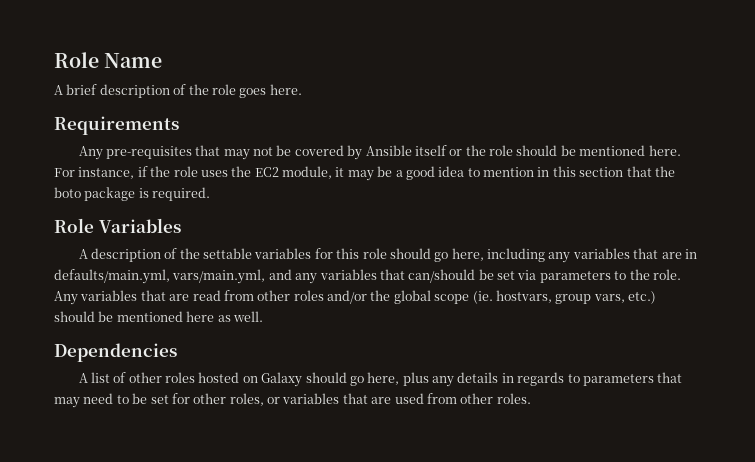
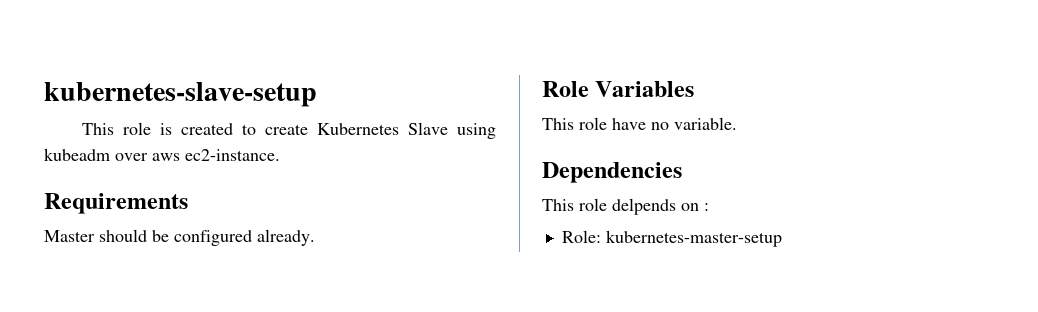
[54,52,163,68] [54,84,302,98] [54,116,179,135] [78,145,681,160] [54,166,675,181] [54,187,211,201] [54,218,181,233] [78,248,697,263] [54,269,681,284] [54,290,656,305] [54,311,263,322] [54,343,177,362] [78,372,683,387] [54,393,531,408] Role Name // A brief description of the role goes here. // Requirements // Any pre-requisites that may not be covered by Ansible itself or the role should be mentioned here. For instance, if the role uses the EC2 module, it may be a good idea to mention in this section that the boto package is required. // Role Variables // A description of the settable variables for this role should go here, including any variables that are in defaults/main.yml, vars/main.yml, and any variables that can/should be set via parameters to the role. Any variables that are read from other roles and/or the global scope (ie. hostvars, group vars, etc.) should be mentioned here as well. // Dependencies // A list of other roles hosted on Galaxy should go here, plus any details in regards to parameters that may need to be set for other roles, or variables that are used from other roles. -> [44,82,317,107] [81,122,496,139] [44,148,280,161] [44,193,188,214] [44,229,315,246] [542,81,695,97] [542,117,737,130] [542,162,682,183] [542,198,709,215] [561,230,782,247] kubernetes-slave-setup // This role is created to create Kubernetes Slave using kubeadm over aws ec2-instance. // Requirements // Master should be configured already. // Role Variables // This role have no variable. // Dependencies // This role delpends on : // Role: kubernetes-master-setup

